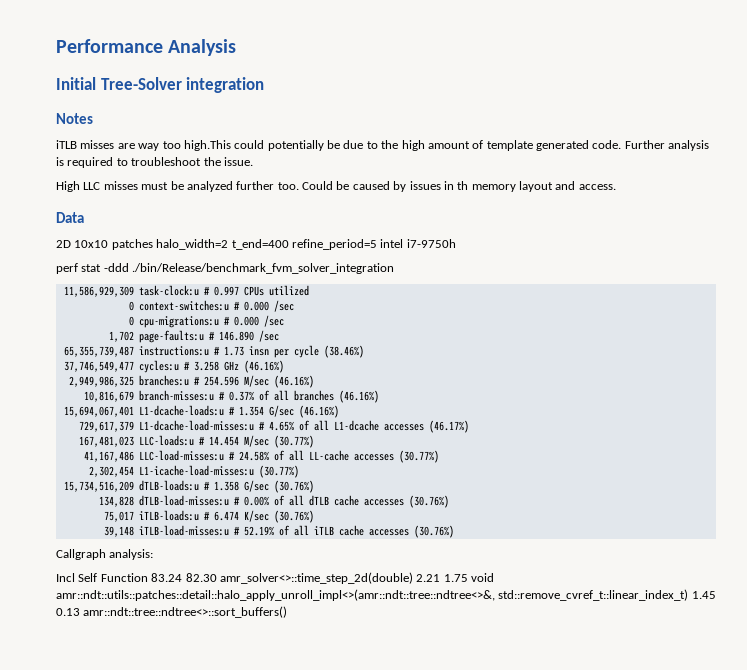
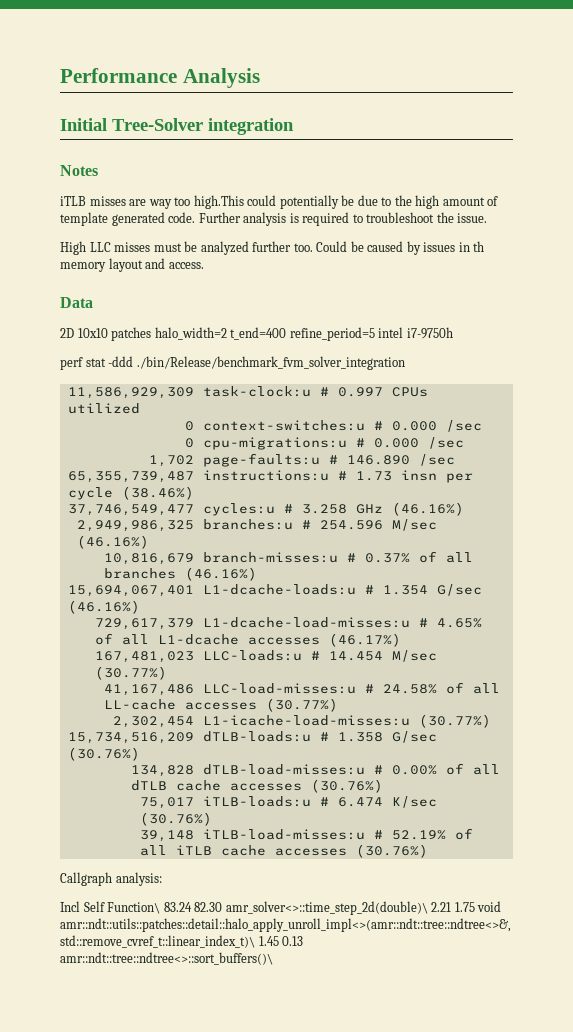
[100,573,148,582] Function -> [107,902,161,914] Function\
[219,572,413,584] amr_solver<>::time_step_2d(double) -> [225,901,428,915] amr_solver<>::time_step_2d(double)\
[498,589,689,601] std::remove_cvref_t::linear_index_t) -> [60,935,255,948] std::remove_cvref_t::linear_index_t)\
[83,606,288,618] amr::ndt::tree::ndtree<>::sort_buffers() -> [60,952,273,965] amr::ndt::tree::ndtree<>::sort_buffers()\

